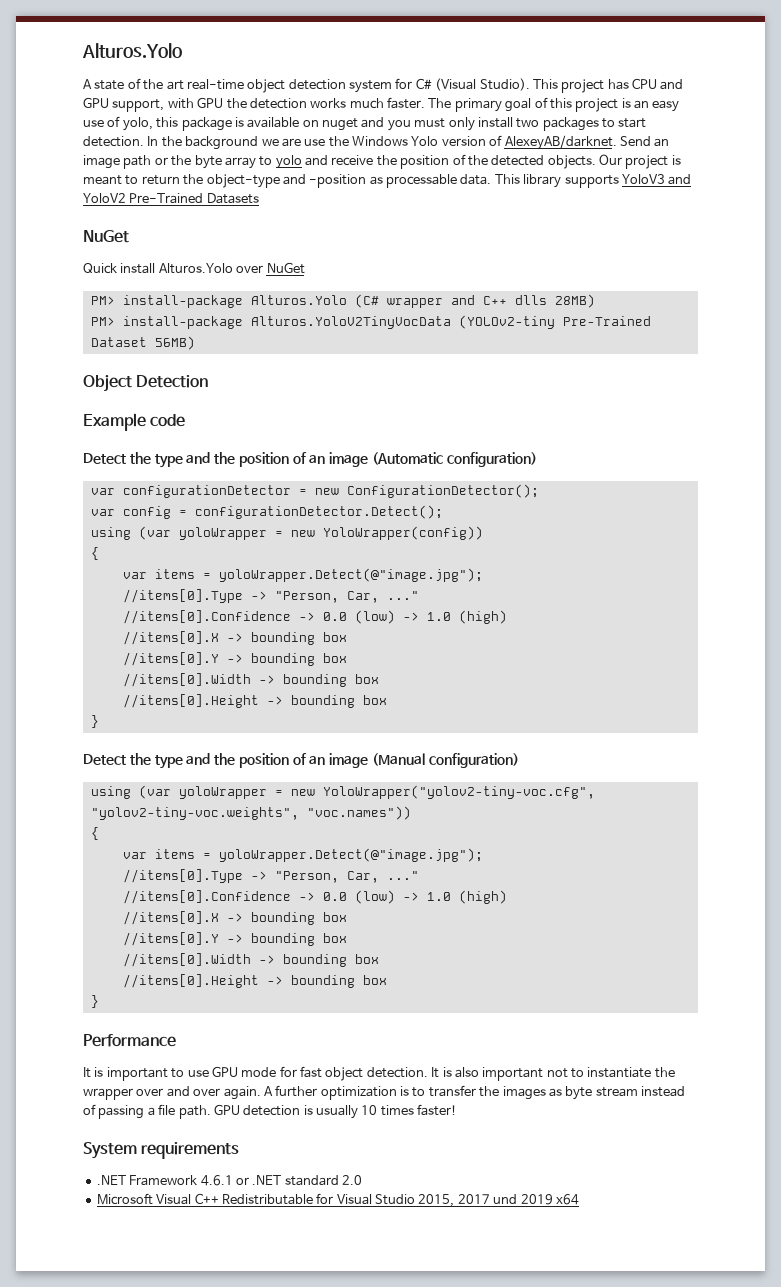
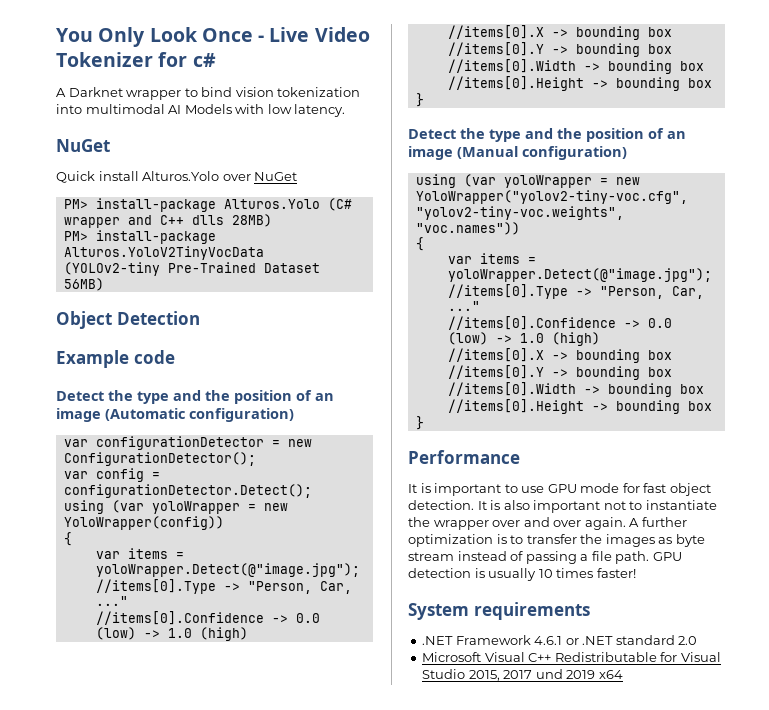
[82,43,182,58] [83,78,684,93] [83,97,680,112] [83,116,647,131] [83,135,670,150] [83,154,681,169] [83,174,692,188] [83,193,259,204] Alturos.Yolo // A state of the art real-time object detection system for C# (Visual Studio). This project has CPU and GPU support, with GPU the detection works much faster. The primary goal of this project is an easy use of yolo, this package is available on nuget and you must only install two packages to start detection. In the background we are use the Windows Yolo version of AlexeyAB/darknet. Send an image path or the byte array to yolo and receive the position of the detected objects. Our project is meant to return the object-type and -position as processable data. This library supports YoloV3 and YoloV2 Pre-Trained Datasets -> [56,27,370,47] [56,52,216,67] [56,87,361,100] [56,104,346,117] You Only Look Once - Live Video Tokenizer for c# // A Darknet wrapper to bind vision tokenization into multimodal AI Models with low latency.

